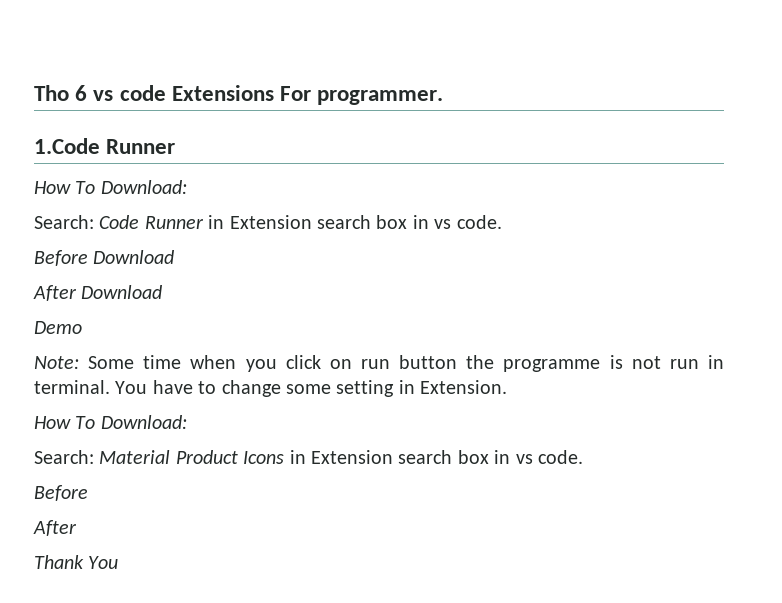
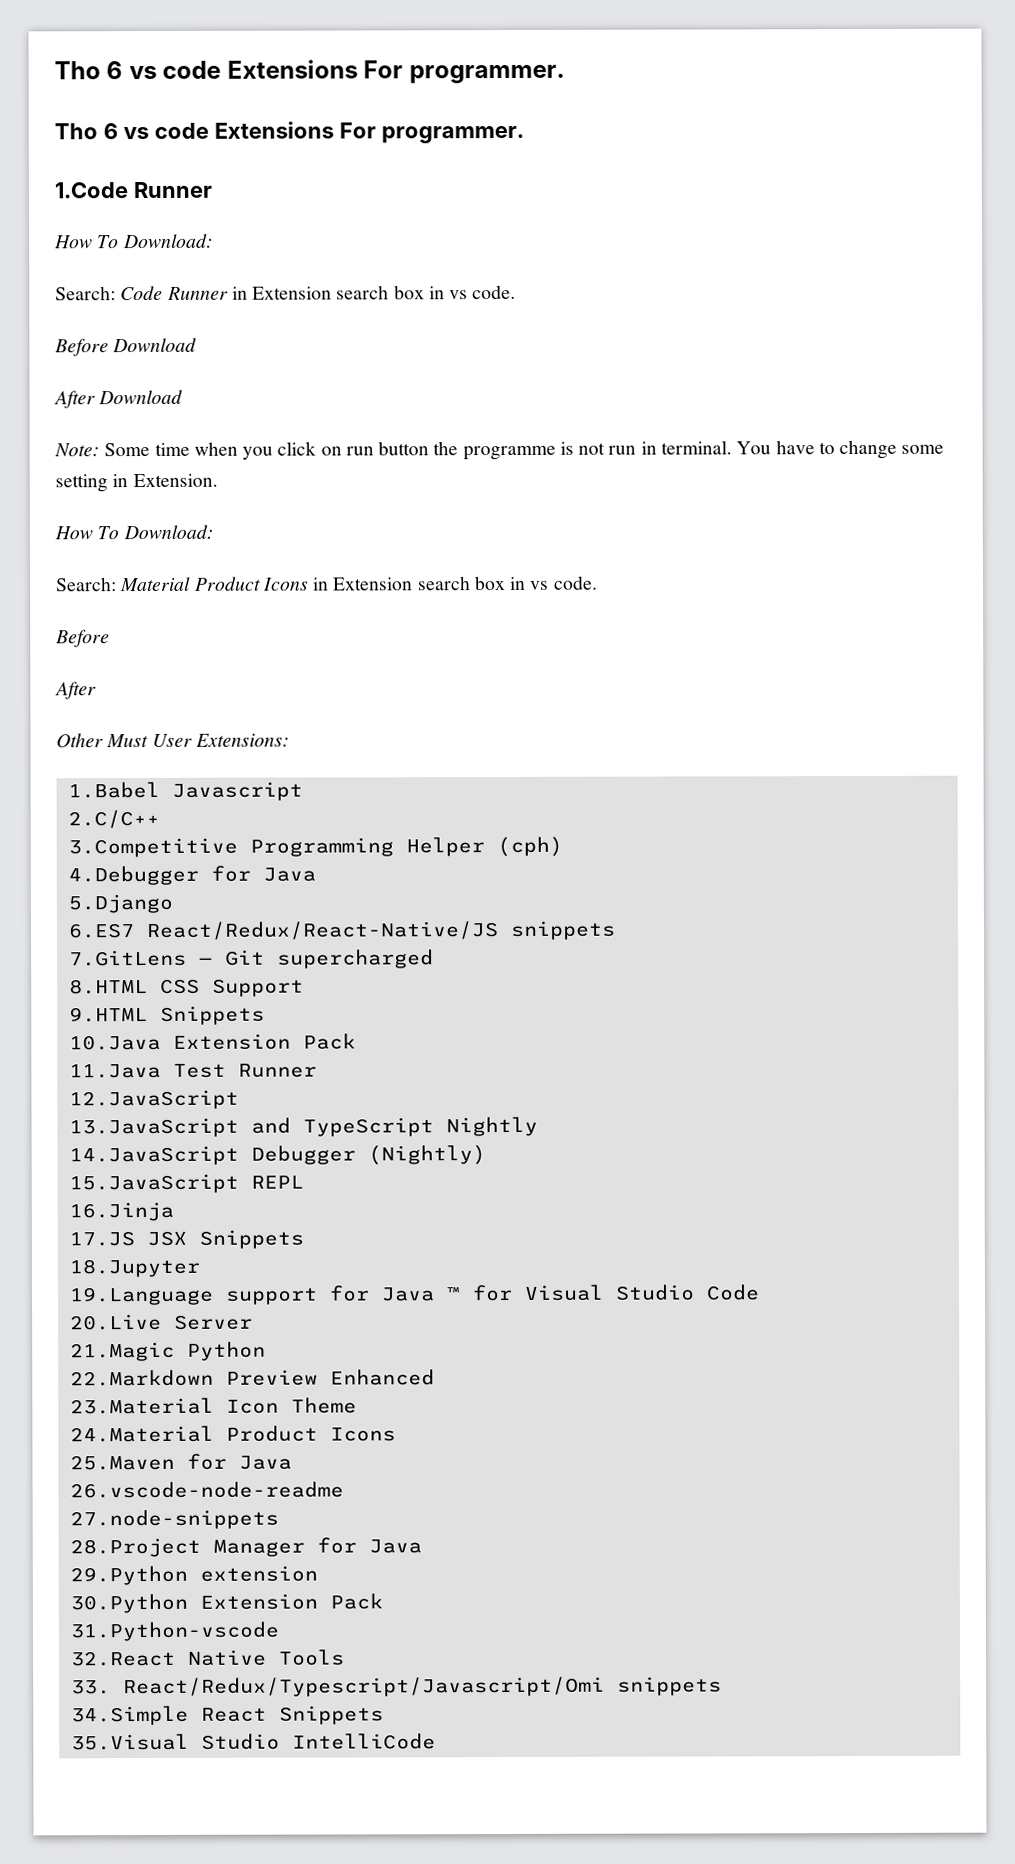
[34,85,444,105] Tho 6 vs code Extensions For programmer. -> [54,59,565,84] [54,121,524,144] Tho 6 vs code Extensions For programmer. // Tho 6 vs code Extensions For programmer.
[34,321,82,334] // Demo -> (184, 397) none
[34,555,119,569] Thank You -> [56,733,290,748] [67,781,303,801] [67,809,160,829] [67,836,563,858] [67,865,316,886] [67,893,173,914] [67,920,616,941] [68,949,434,969] [68,978,304,997] [68,1005,265,1025] [68,1033,356,1051] [68,1063,317,1079] [68,1089,239,1110] [68,1116,538,1138] [68,1145,486,1166] [68,1173,304,1194] [68,1201,174,1222] [68,1229,304,1249] [68,1258,200,1278] [68,1284,760,1306] [69,1313,253,1331] [69,1341,266,1362] [69,1369,435,1387] [69,1397,357,1415] [69,1425,396,1443] [69,1453,292,1471] [69,1481,344,1499] [69,1509,279,1530] [69,1537,422,1558] [69,1565,318,1586] [69,1593,383,1614] [69,1621,279,1642] [70,1649,345,1667] [70,1676,722,1698] [70,1705,384,1726] [70,1733,436,1751] Other Must User Extensions: // 1.Babel Javascript // 2.C/C++ // 3.Competitive Programming Helper (cph) // 4.Debugger for Java // 5.Django // 6.ES7 React/Redux/React-Native/JS snippets // 7.GitLens — Git supercharged // 8.HTML CSS Support // 9.HTML Snippets // 10.Java Extension Pack // 11.Java Test Runner // 12.JavaScript // 13.JavaScript and TypeScript Nightly // 14.JavaScript Debugger (Nightly) // 15.JavaScript REPL // 16.Jinja // 17.JS JSX Snippets // 18.Jupyter // 19.Language support for Java ™ for Visual Studio Code // 20.Live Server // 21.Magic Python // 22.Markdown Preview Enhanced // 23.Material Icon Theme // 24.Material Product Icons // 25.Maven for Java // 26.vscode-node-readme // 27.node-snippets // 28.Project Manager for Java // 29.Python extension // 30.Python Extension Pack // 31.Python-vscode // 32.React Native Tools // 33. React/Redux/Typescript/Javascript/Omi snippets // 34.Simple React Snippets // 35.Visual Studio IntelliCode

